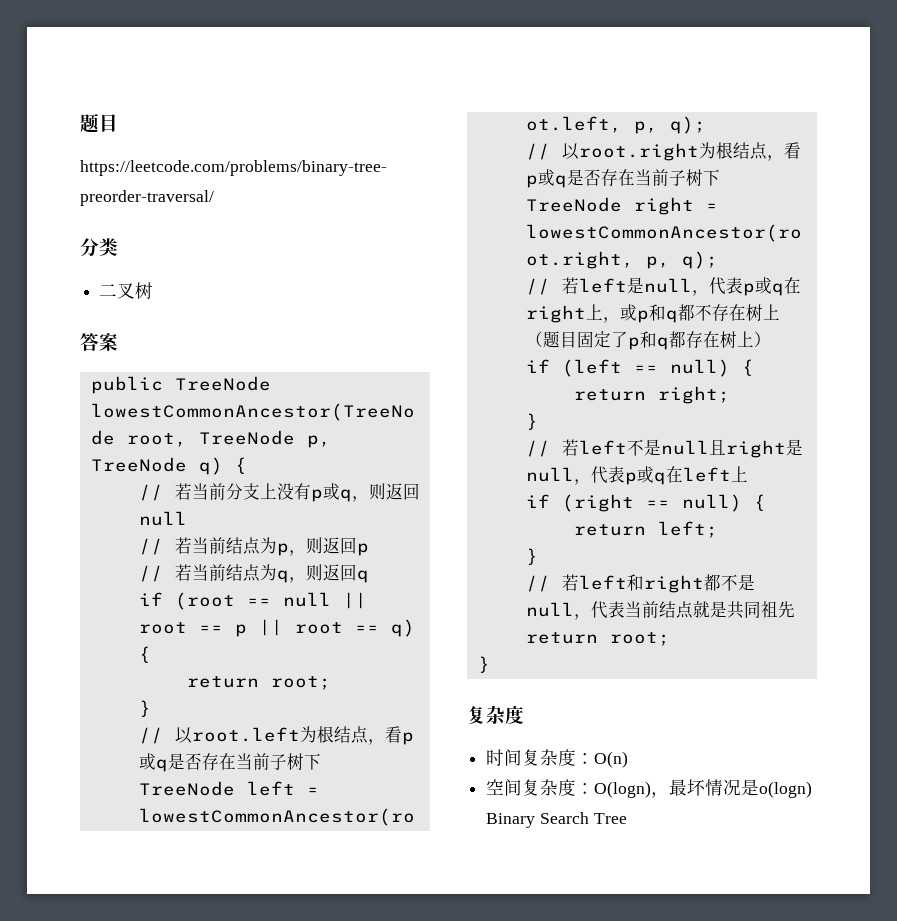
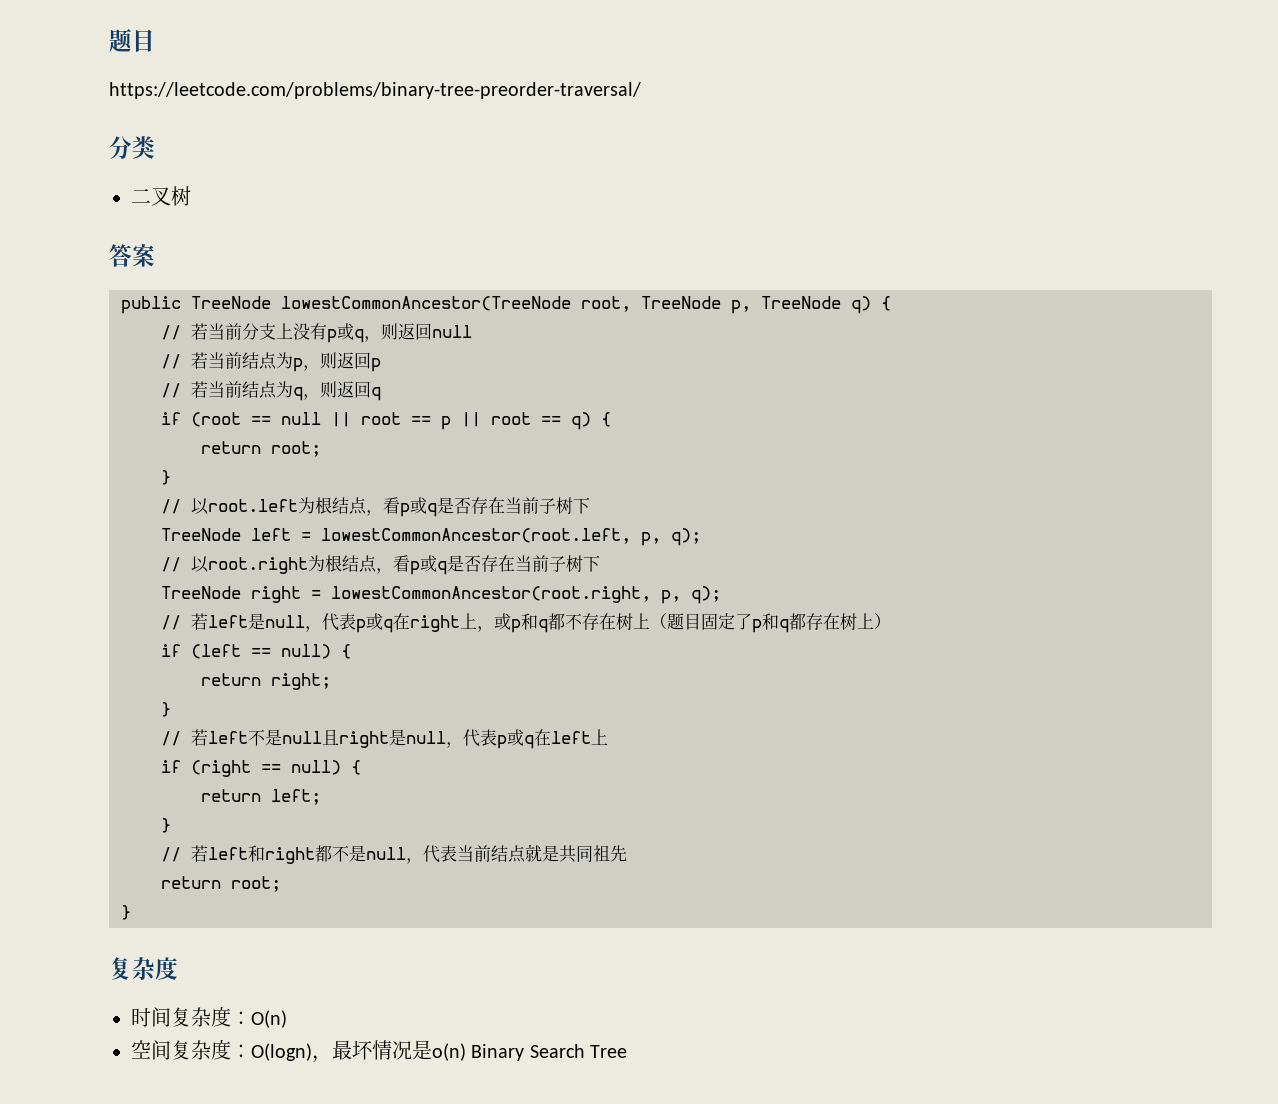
[759,781,813,798] o(logn) -> [432,1043,466,1061] o(n)

